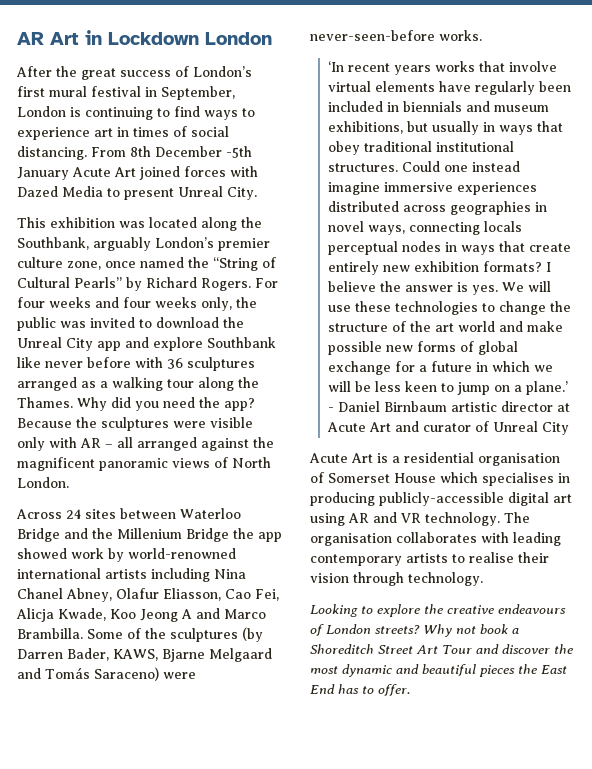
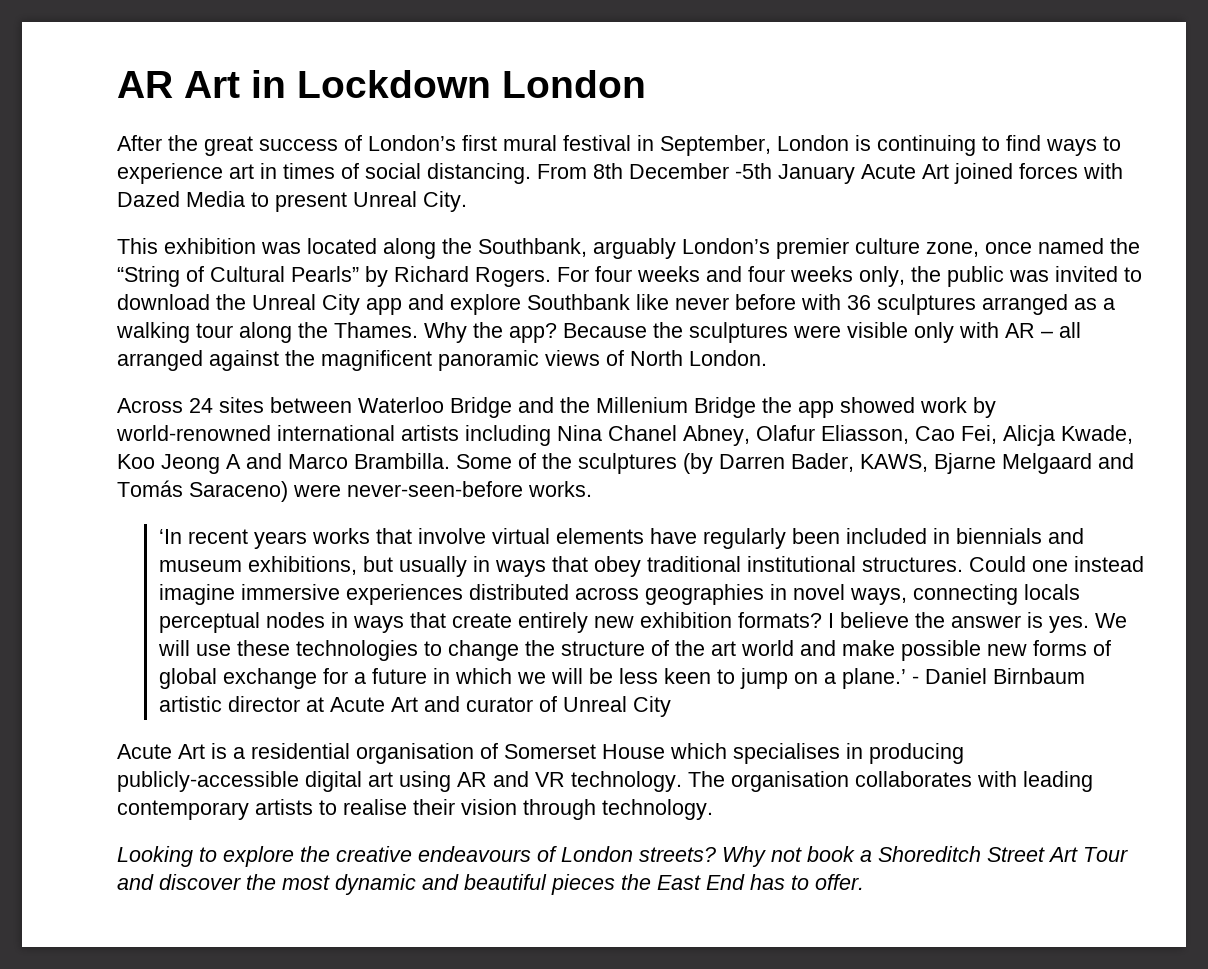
[111,397,195,411] did you need -> (467, 332) none

